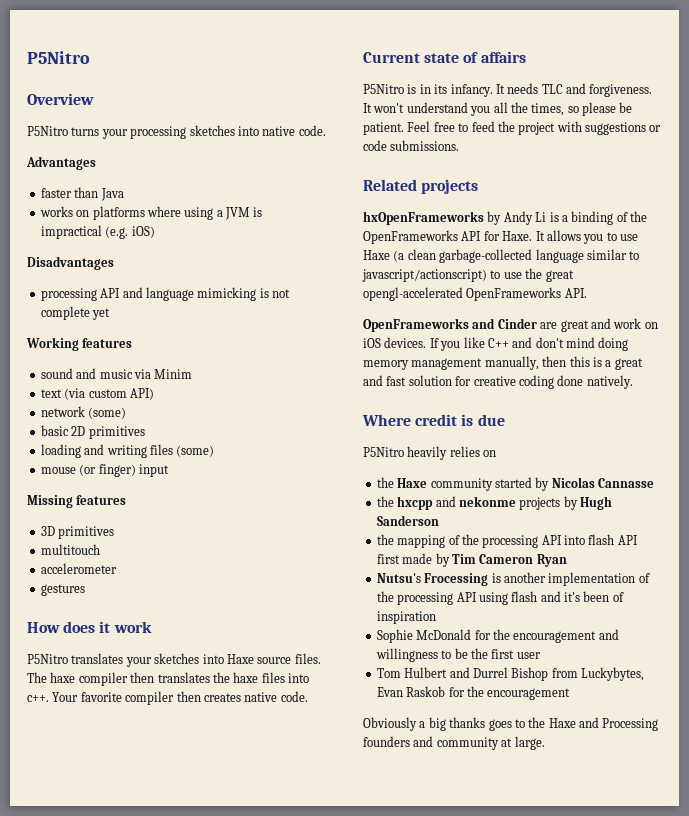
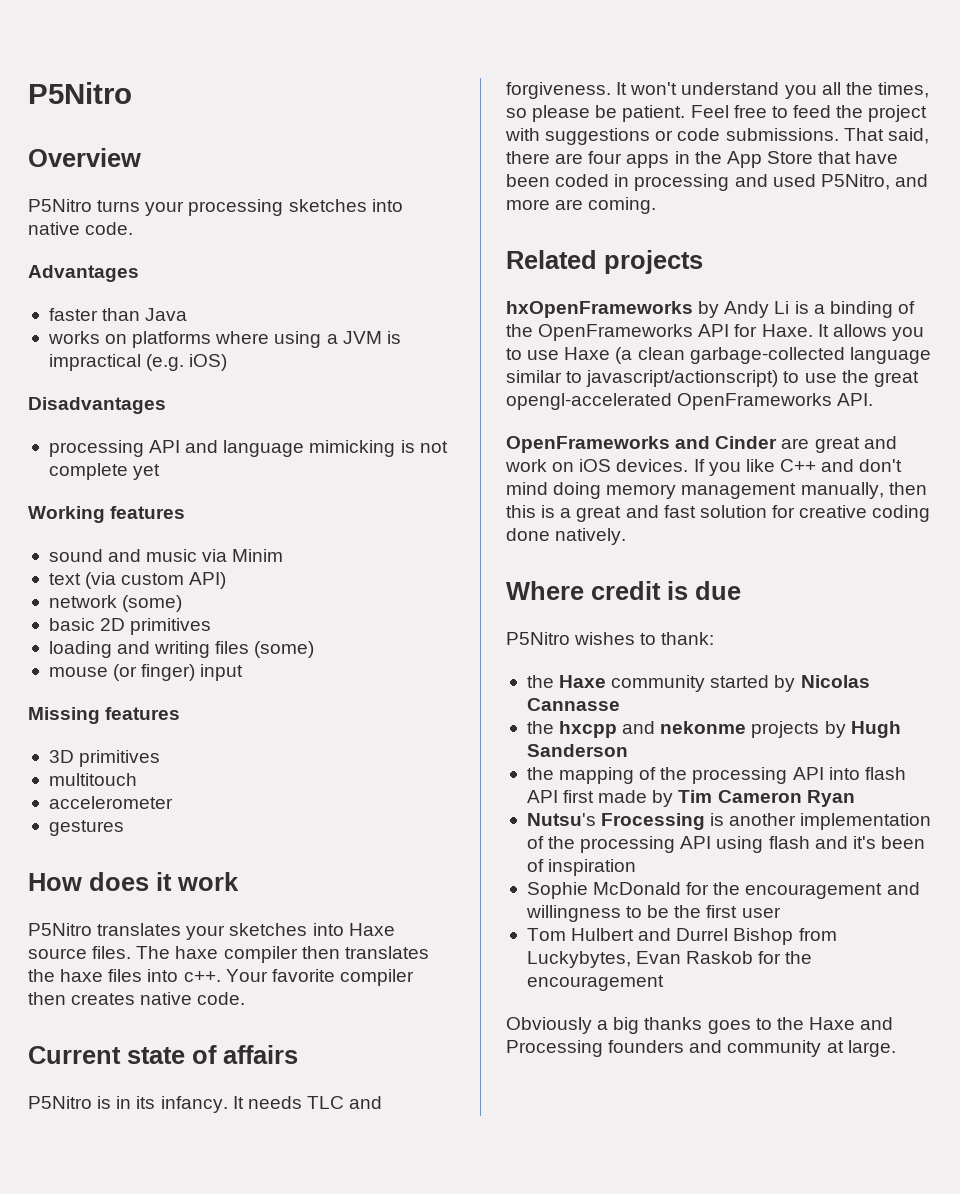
(460, 145) none -> [843,128,929,144] [506,151,899,168] [506,174,928,191] [506,197,657,214] That said, there are four apps in the App Store that have been coded in processing and used P5Nitro, and more are coming.
[407,446,497,460] heavily relies on -> [574,632,715,645] wishes to thank:

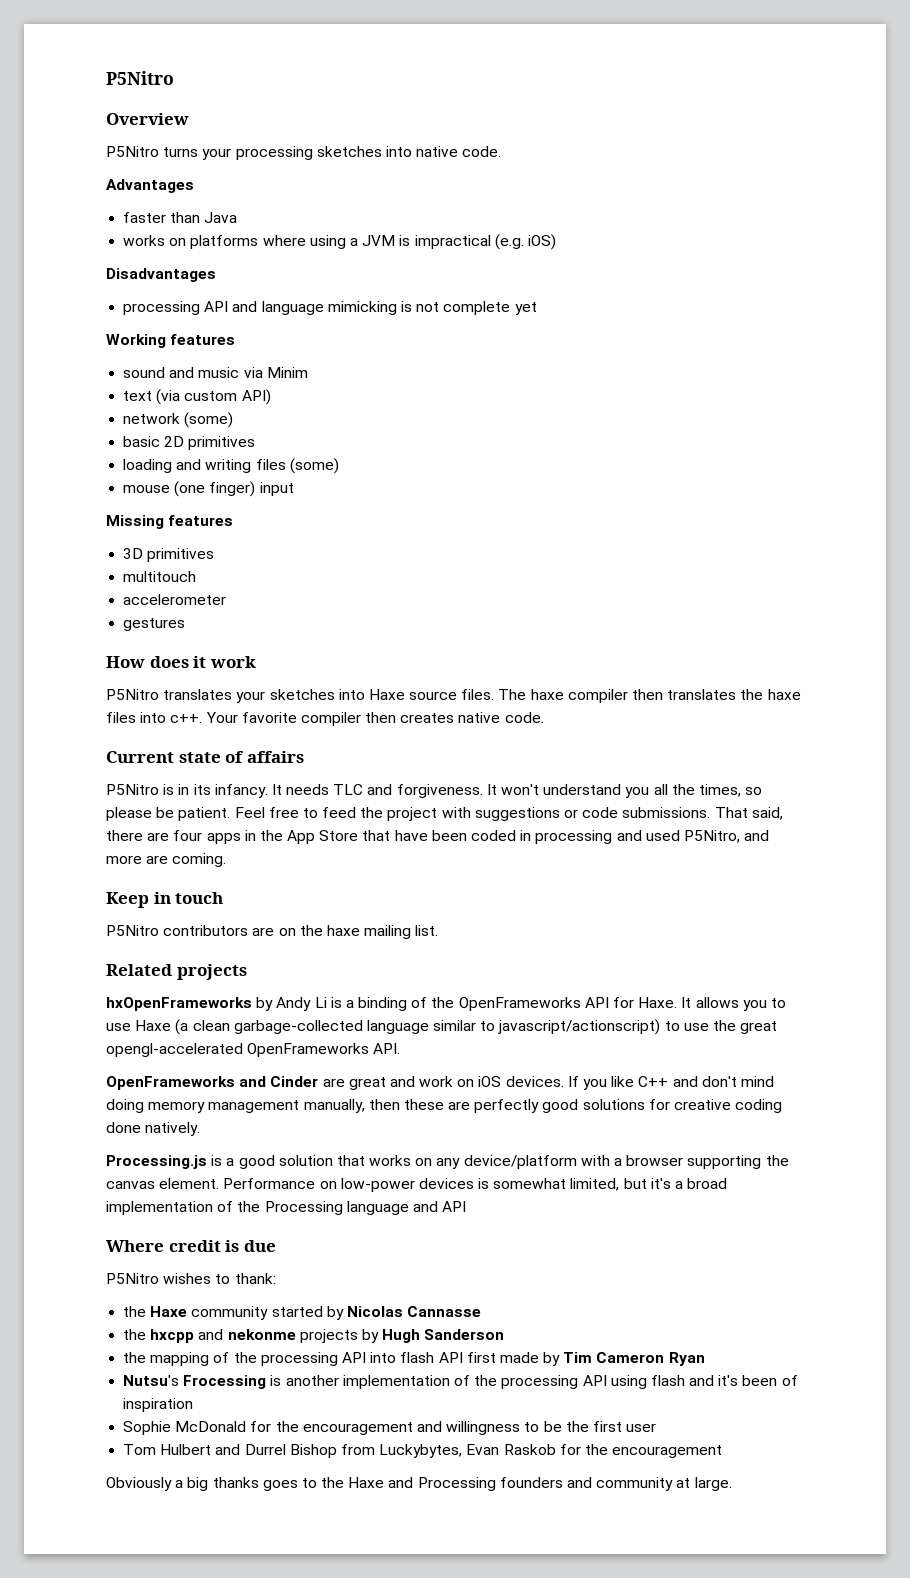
[113,664,138,681] (or -> [174,481,206,497] (one
(657, 205) none -> [106,892,224,908] [106,925,439,939] // Keep in touch // P5Nitro contributors are on the haxe mailing list.
[506,505,767,522] this is a great and fast solution -> [403,1099,645,1113] these are perfectly good solutions
(627, 536) none -> [106,1155,789,1169] [106,1178,728,1192] [106,1201,467,1215] // Processing.js is a good solution that works on any device/platform with a browser supporting the canvas element. Performance on low-power devices is somewhat limited, but it's a broad implementation of the Processing language and API

